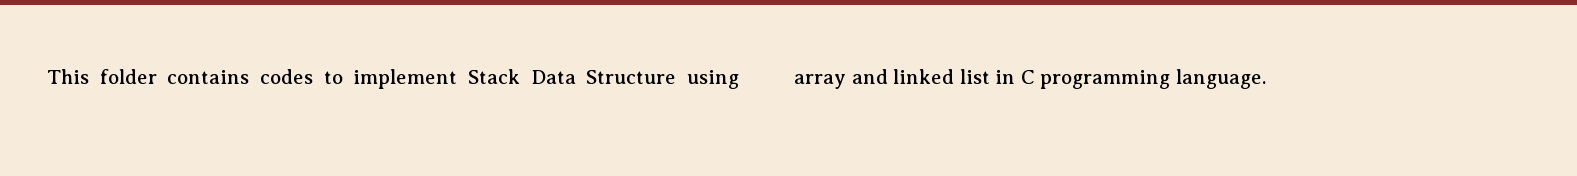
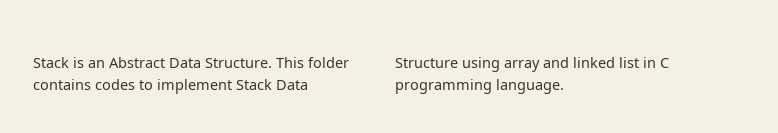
(47, 76) none -> [33,57,272,68] Stack is an Abstract Data Structure.

